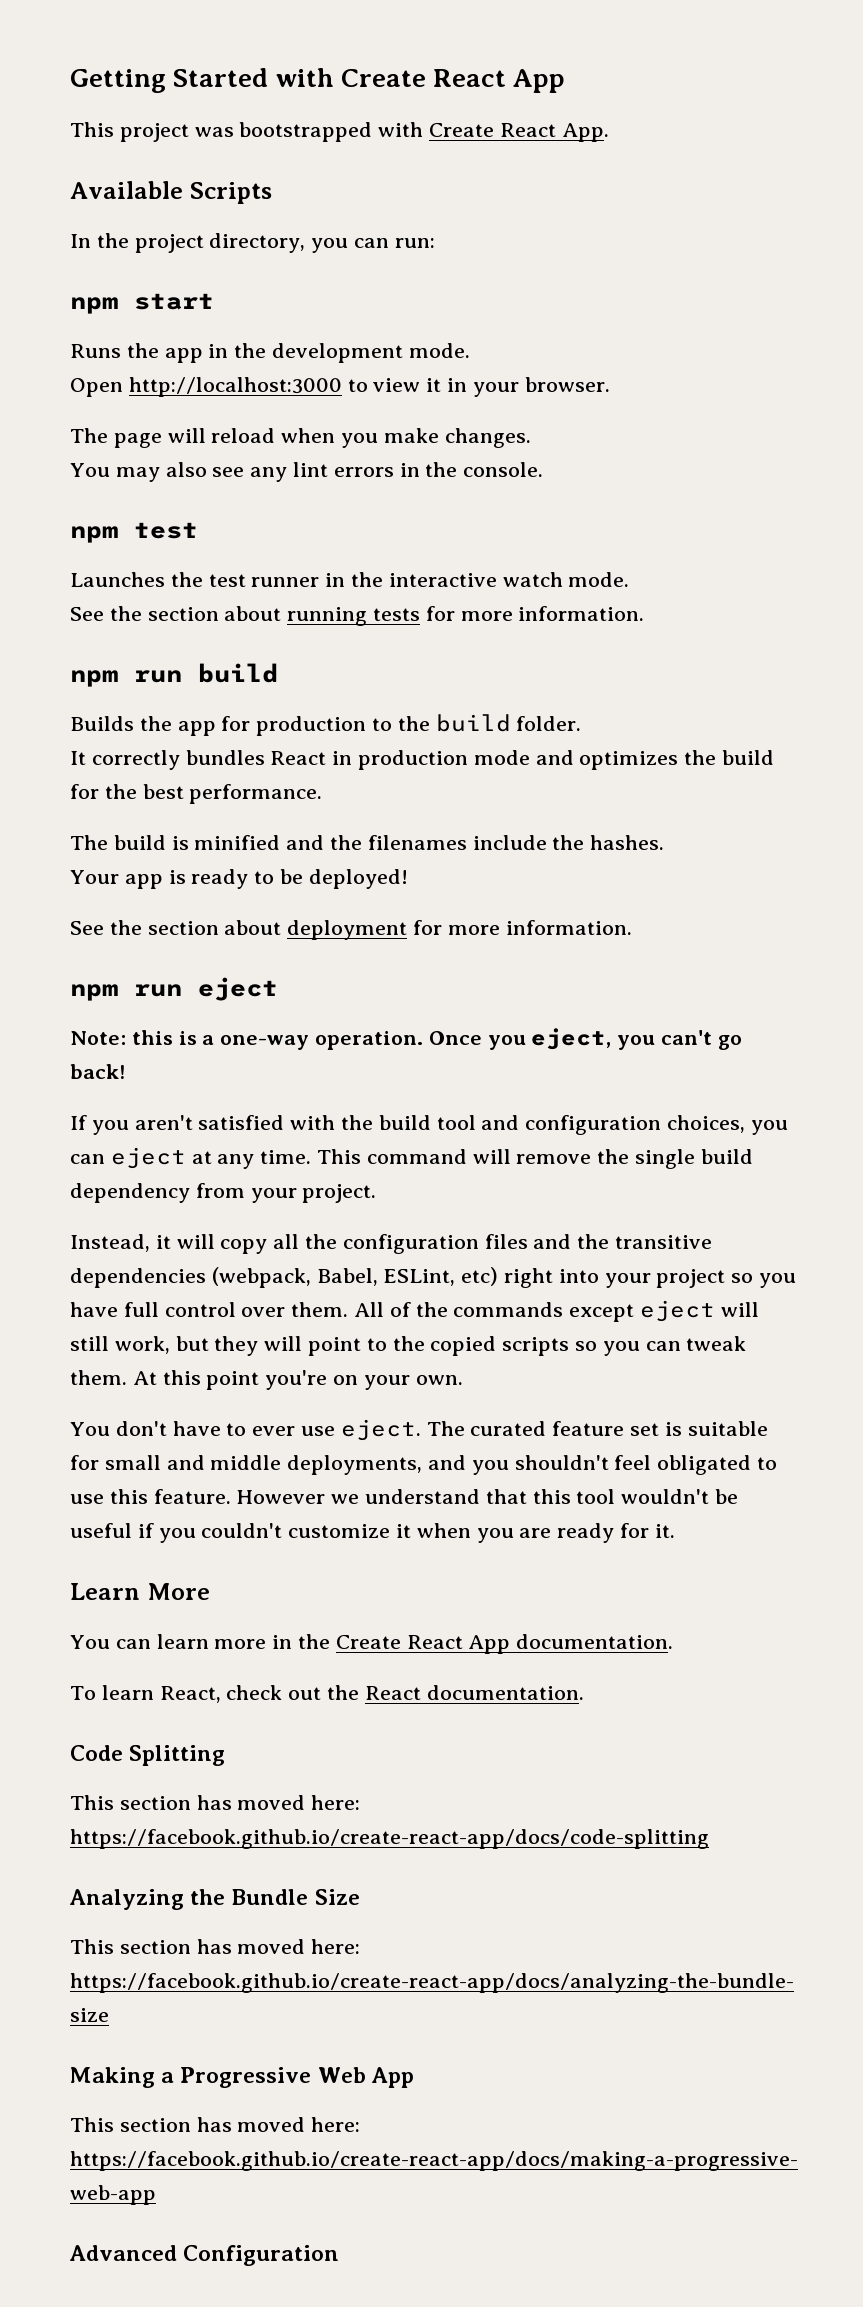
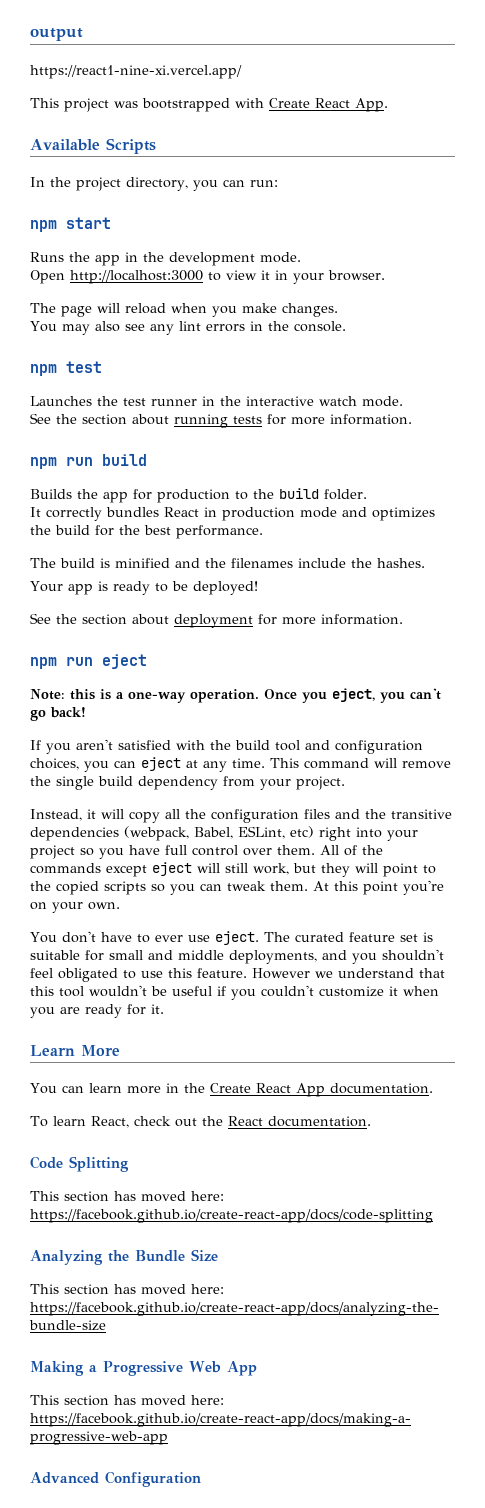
[70,68,566,93] Getting Started with Create React App -> [30,28,83,41] [30,65,242,79] output // https://react1-nine-xi.vercel.app/

